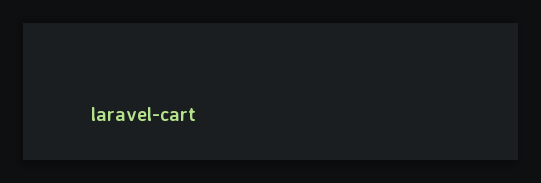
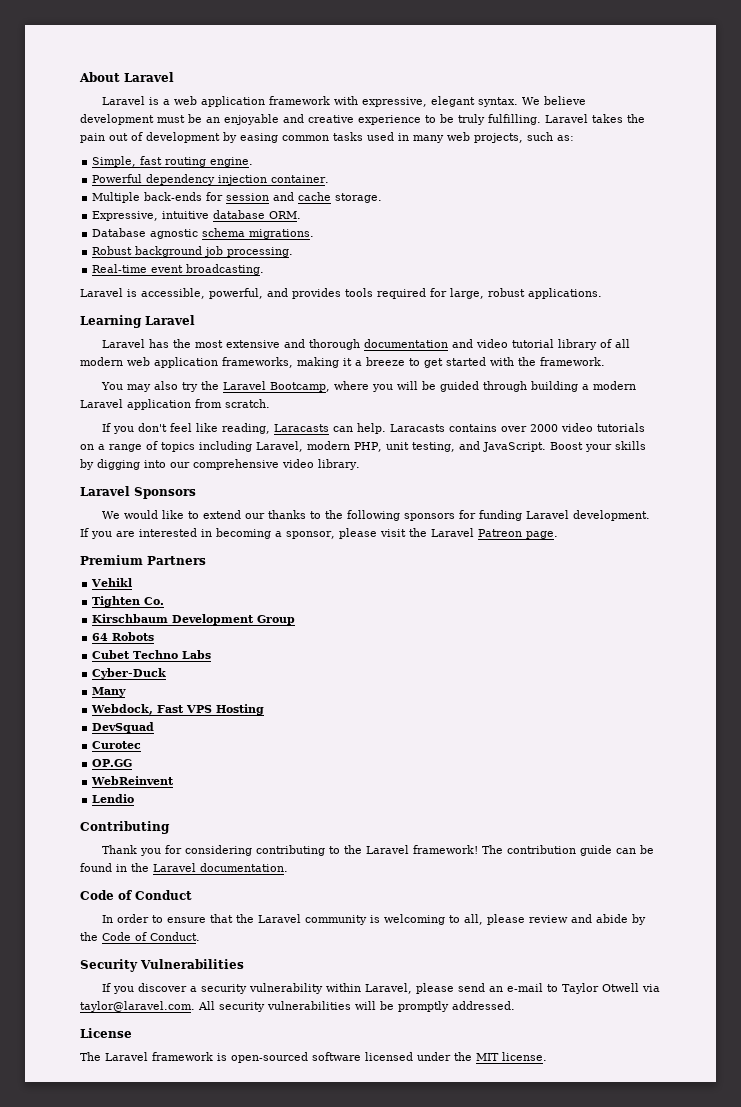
[91,107,196,121] laravel-cart -> [79,72,174,82] [102,96,587,107] [80,114,645,125] [80,132,574,143] [92,156,254,167] [92,174,330,185] [92,192,383,203] [92,210,302,221] [92,228,315,239] [92,246,294,257] [92,264,265,275] [80,288,602,299] [80,315,195,328] [102,339,631,350] [80,357,605,368] [101,381,637,392] [80,399,270,410] [102,423,646,434] [80,441,646,452] [80,459,360,470] [80,486,196,499] [102,510,651,521] [80,528,558,539] [80,555,206,565] [91,578,133,587] [92,596,165,607] [92,614,296,625] [92,632,155,641] [92,650,212,659] [92,668,167,679] [92,687,127,697] [91,704,265,715] [92,722,155,733] [92,741,142,749] [92,759,133,767] [91,776,175,785] [92,794,135,803] [80,821,170,834] [102,845,655,856] [80,863,288,872] [80,890,192,900] [102,914,647,925] [80,932,200,941] [80,959,244,972] [102,983,661,994] [80,1001,515,1012] [80,1028,132,1038] [80,1052,547,1063] About Laravel // Laravel is a web application framework with expressive, elegant syntax. We believe development must be an enjoyable and creative experience to be truly fulfilling. Laravel takes the pain out of development by easing common tasks used in many web projects, such as: // Simple, fast routing engine. // Powerful dependency injection container. // Multiple back-ends for session and cache storage. // Expressive, intuitive database ORM. // Database agnostic schema migrations. // Robust background job processing. // Real-time event broadcasting. // Laravel is accessible, powerful, and provides tools required for large, robust applications. // Learning Laravel // Laravel has the most extensive and thorough documentation and video tutorial library of all modern web application frameworks, making it a breeze to get started with the framework. // You may also try the Laravel Bootcamp, where you will be guided through building a modern Laravel application from scratch. // If you don't feel like reading, Laracasts can help. Laracasts contains over 2000 video tutorials on a range of topics including Laravel, modern PHP, unit testing, and JavaScript. Boost your skills by digging into our comprehensive video library. // Laravel Sponsors // We would like to extend our thanks to the following sponsors for funding Laravel development. If you are interested in becoming a sponsor, please visit the Laravel Patreon page. // Premium Partners // Vehikl // Tighten Co. // Kirschbaum Development Group // 64 Robots // Cubet Techno Labs // Cyber-Duck // Many // Webdock, Fast VPS Hosting // DevSquad // Curotec // OP.GG // WebReinvent // Lendio // Contributing // Thank you for considering contributing to the Laravel framework! The contribution guide can be found in the Laravel documentation. // Code of Conduct // In order to ensure that the Laravel community is welcoming to all, please review and abide by the Code of Conduct. // Security Vulnerabilities // If you discover a security vulnerability within Laravel, please send an e-mail to Taylor Otwell via taylor@laravel.com. All security vulnerabilities will be promptly addressed. // License // The Laravel framework is open-sourced software licensed under the MIT license.

